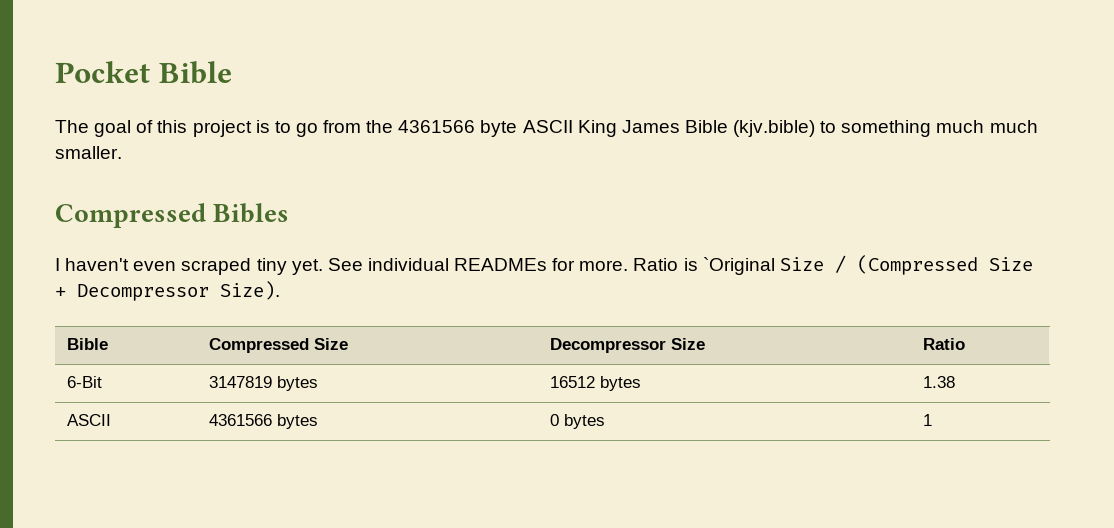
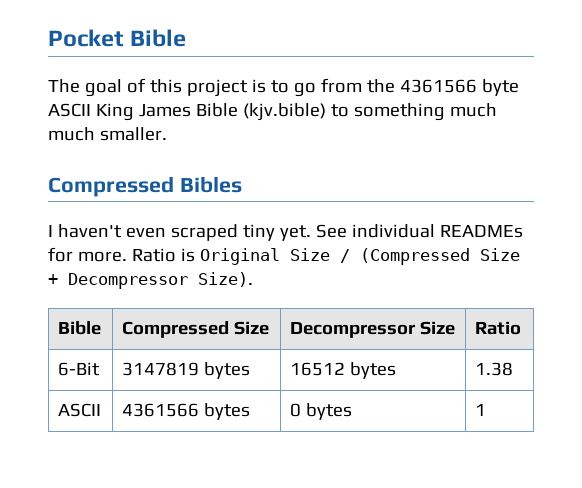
[702,257,775,275] `Original -> [199,248,280,265] Original

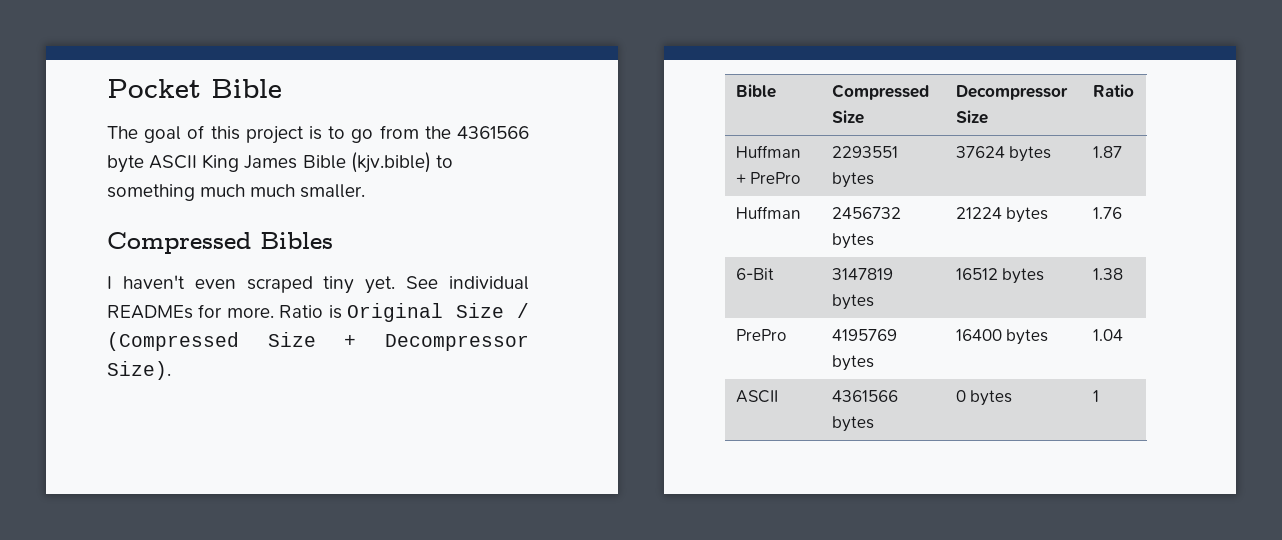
(522, 328) none -> [735,145,801,158] [735,172,801,184] [831,146,898,158] [831,172,874,188] [955,146,1052,162] [1092,146,1122,158] [735,206,801,219] [831,207,901,219] [831,233,874,249] [955,207,1049,223] [1092,207,1122,219] // Huffman + PrePro | 2293551 bytes | 37624 bytes | 1.87 // Huffman | 2456732 bytes | 21224 bytes | 1.76
(514, 369) none -> [735,329,786,341] [831,329,897,341] [831,355,874,371] [955,329,1049,345] [1092,329,1123,341] // PrePro | 4195769 bytes | 16400 bytes | 1.04

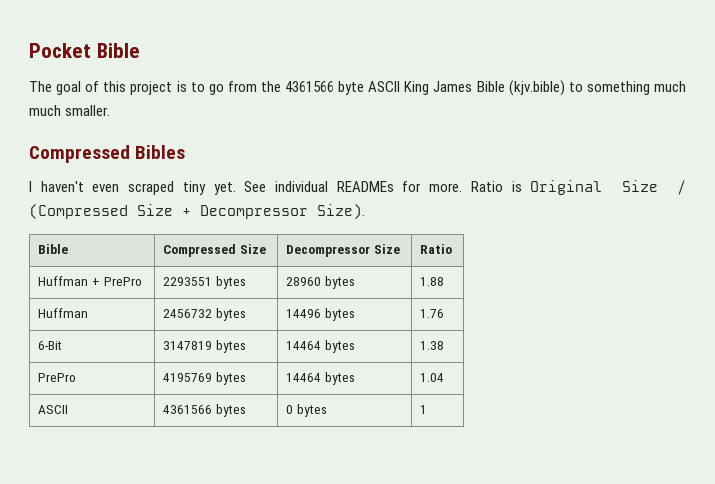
[955,146,1052,162] [1092,146,1122,158] 37624 bytes | 1.87 -> [286,276,355,289] [420,277,445,286] 28960 bytes | 1.88
[955,207,1002,219] 21224 -> [286,309,322,318] 14496
[955,268,998,280] 16512 -> [286,341,322,350] 14464
[955,329,1002,341] 16400 -> [286,373,322,382] 14464

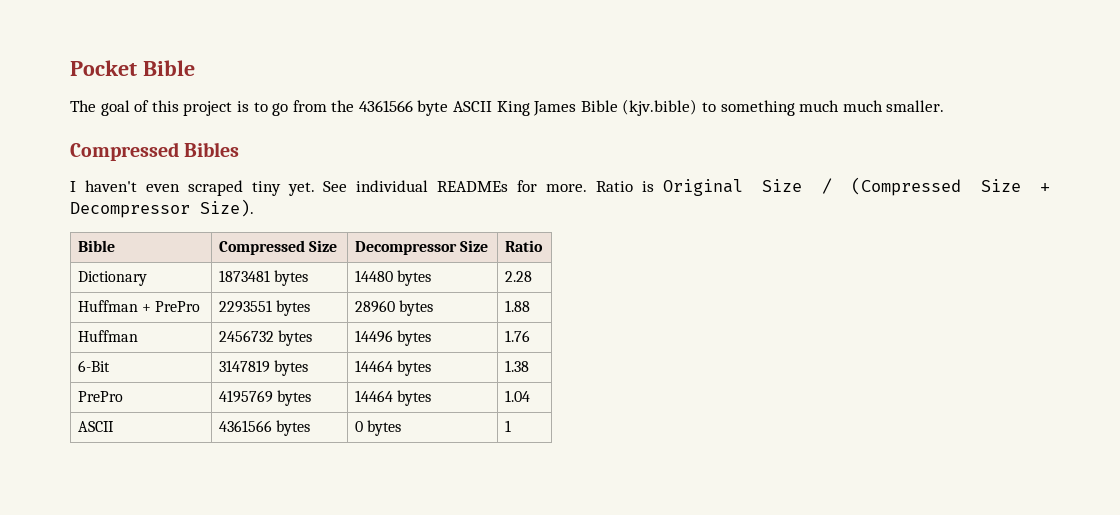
(453, 249) none -> [77,271,147,286] [218,270,308,286] [354,270,431,286] [504,271,532,282] // Dictionary | 1873481 bytes | 14480 bytes | 2.28

